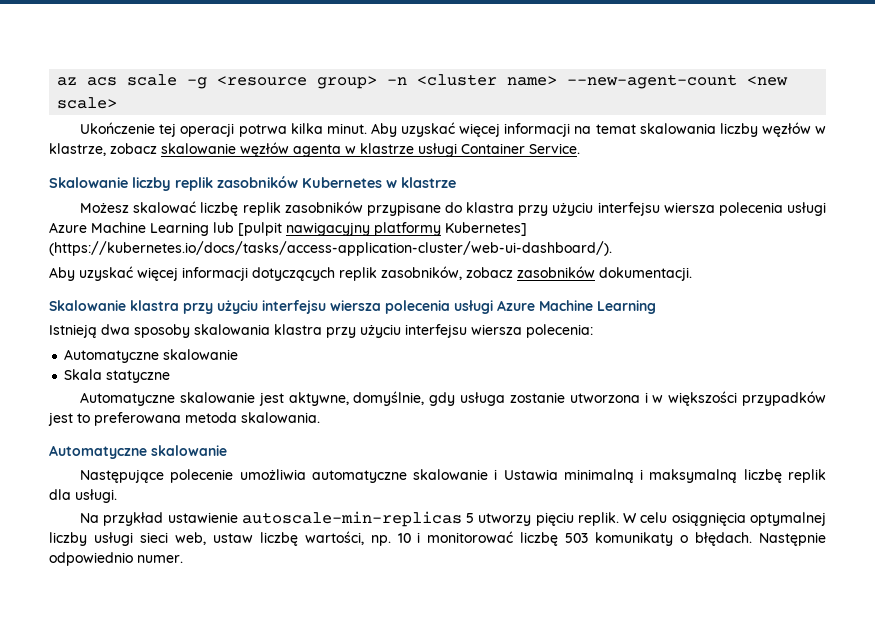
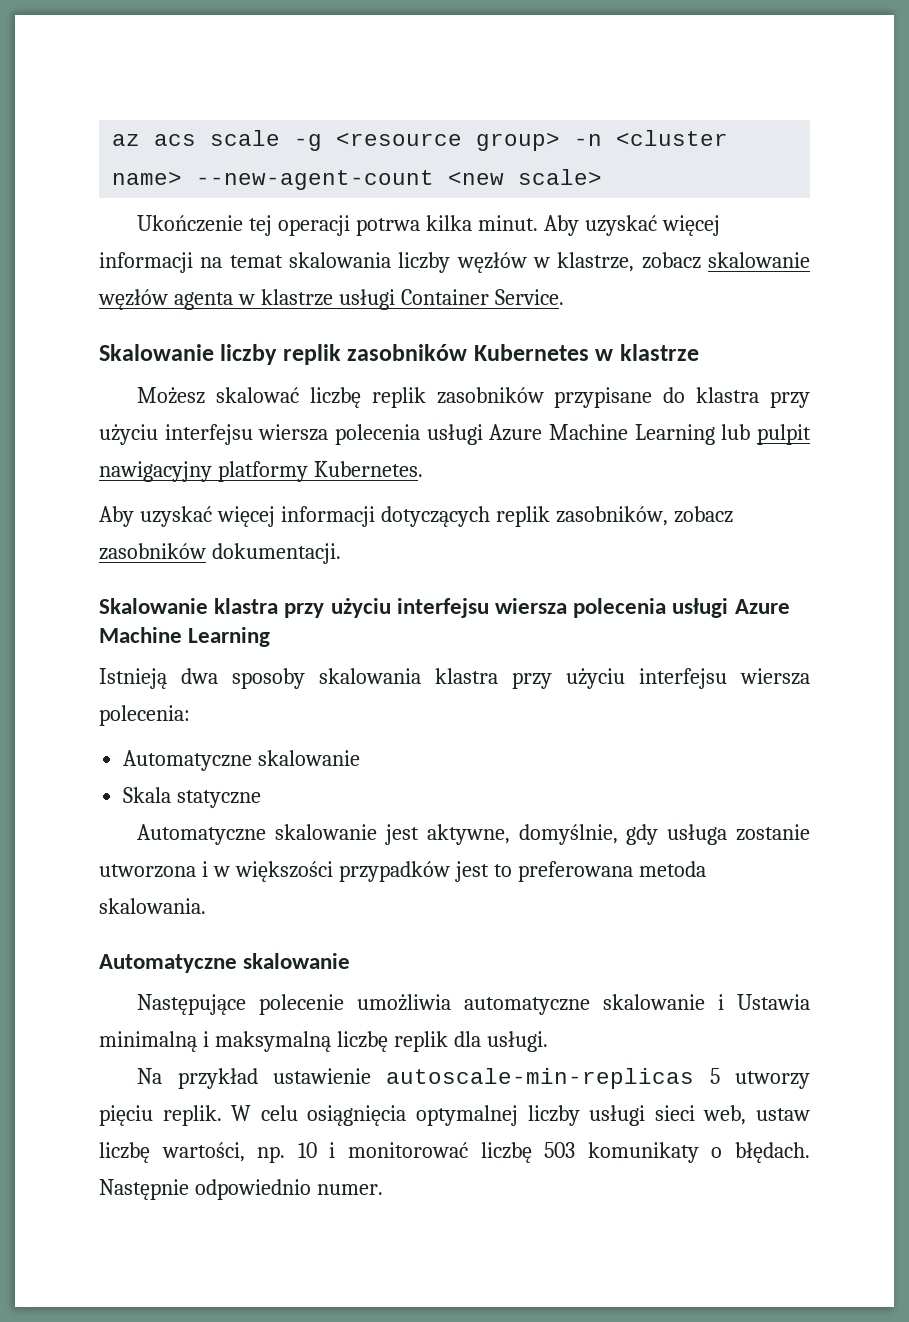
[238,222,282,236] [pulpit -> [756,424,811,445] pulpit
[445,222,527,236] [49,241,612,256] Kubernetes] (https://kubernetes.io/docs/tasks/access-application-cluster/web-ui-dashboard/). -> [313,461,423,477] Kubernetes.

